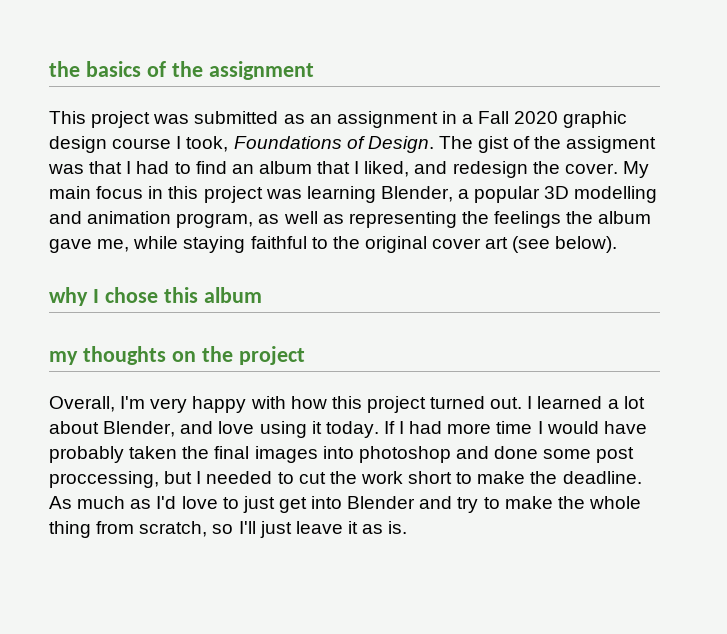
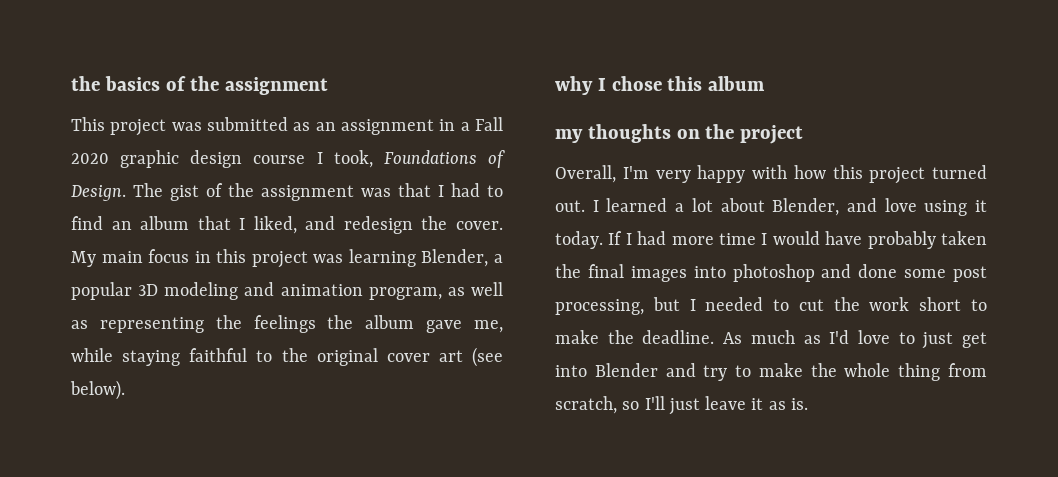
[566,136,657,153] assigment -> [261,185,354,201] assignment
[574,186,658,203] modelling -> [164,282,239,300] modeling
[49,471,159,488] proccessing, -> [555,299,644,315] processing,

